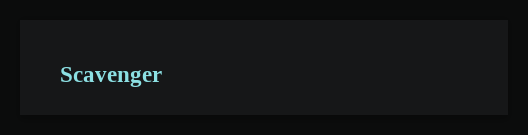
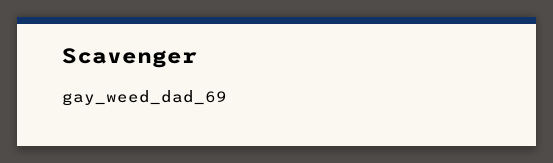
(162, 77) none -> [62,90,227,106] // gay_weed_dad_69

